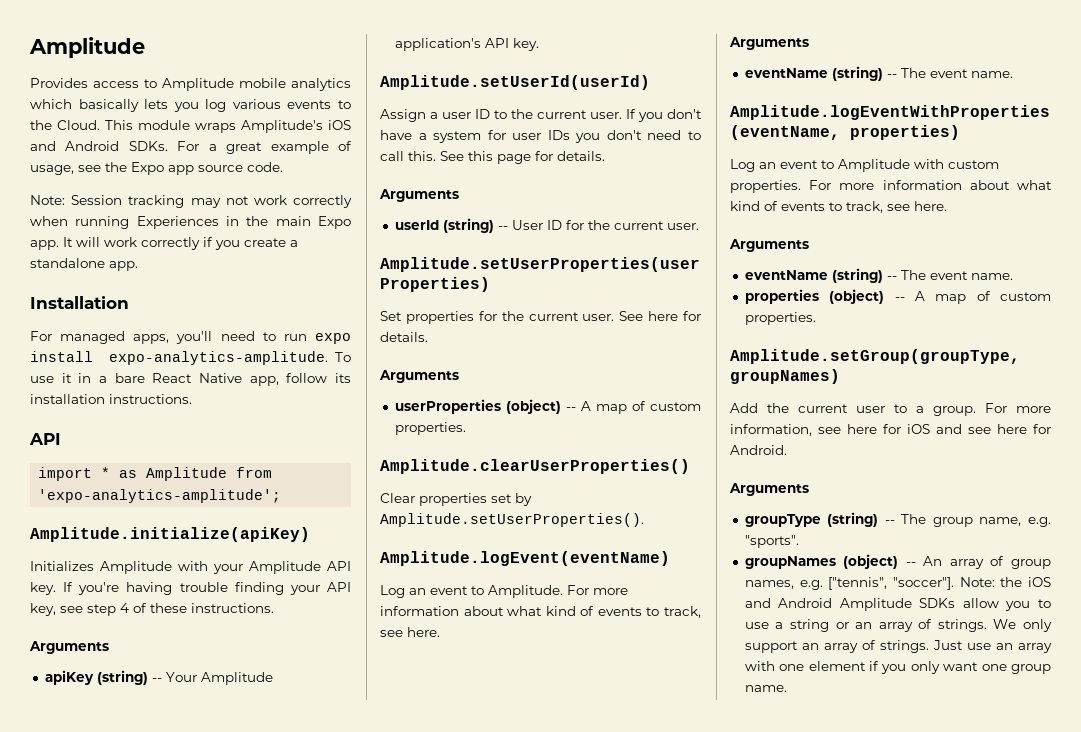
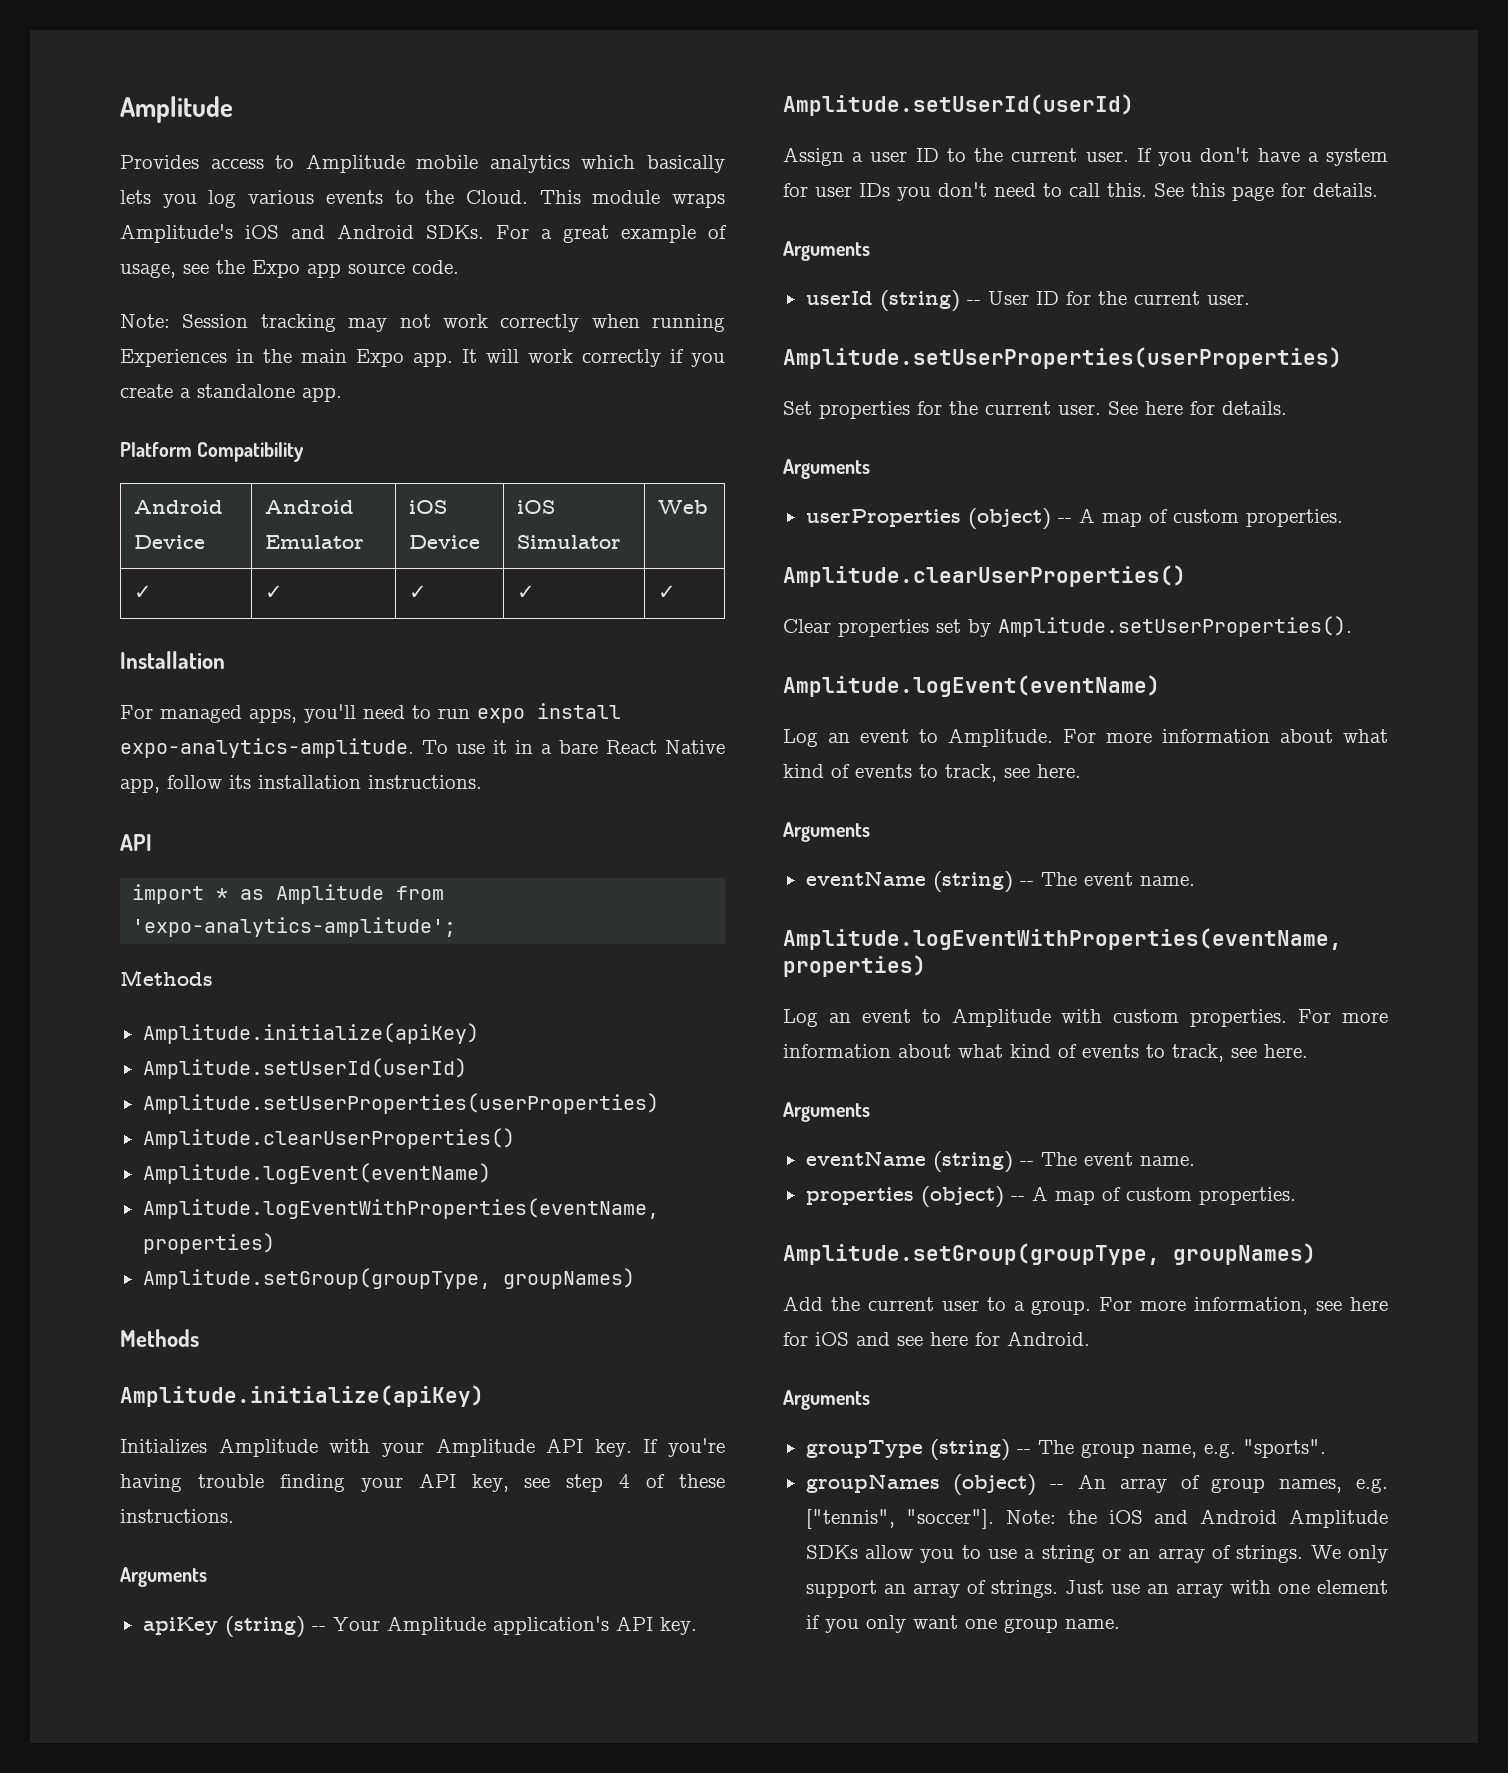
(138, 266) none -> [120,442,305,462] [134,500,224,514] [134,535,206,549] [265,500,355,514] [265,535,365,549] [409,500,448,514] [409,535,481,549] [517,500,556,514] [517,535,622,549] [658,500,709,514] [134,585,153,599] [265,585,284,599] [409,585,428,599] [517,585,536,599] [658,585,677,599] // Platform Compatibility // Android Device | Android Emulator | iOS Device | iOS Simulator | Web // ✓ | ✓ | ✓ | ✓ | ✓
(282, 496) none -> [120,970,213,986] [142,1023,479,1044] [142,1058,467,1079] [142,1093,659,1114] [142,1128,515,1149] [142,1163,491,1184] [142,1198,659,1219] [142,1233,275,1254] [142,1268,635,1289] [120,1329,199,1347] // Methods // Amplitude.initialize(apiKey) // Amplitude.setUserId(userId) // Amplitude.setUserProperties(userProperties) // Amplitude.clearUserProperties() // Amplitude.logEvent(eventName) // Amplitude.logEventWithProperties(eventName, properties) // Amplitude.setGroup(groupType, groupNames) // Methods

